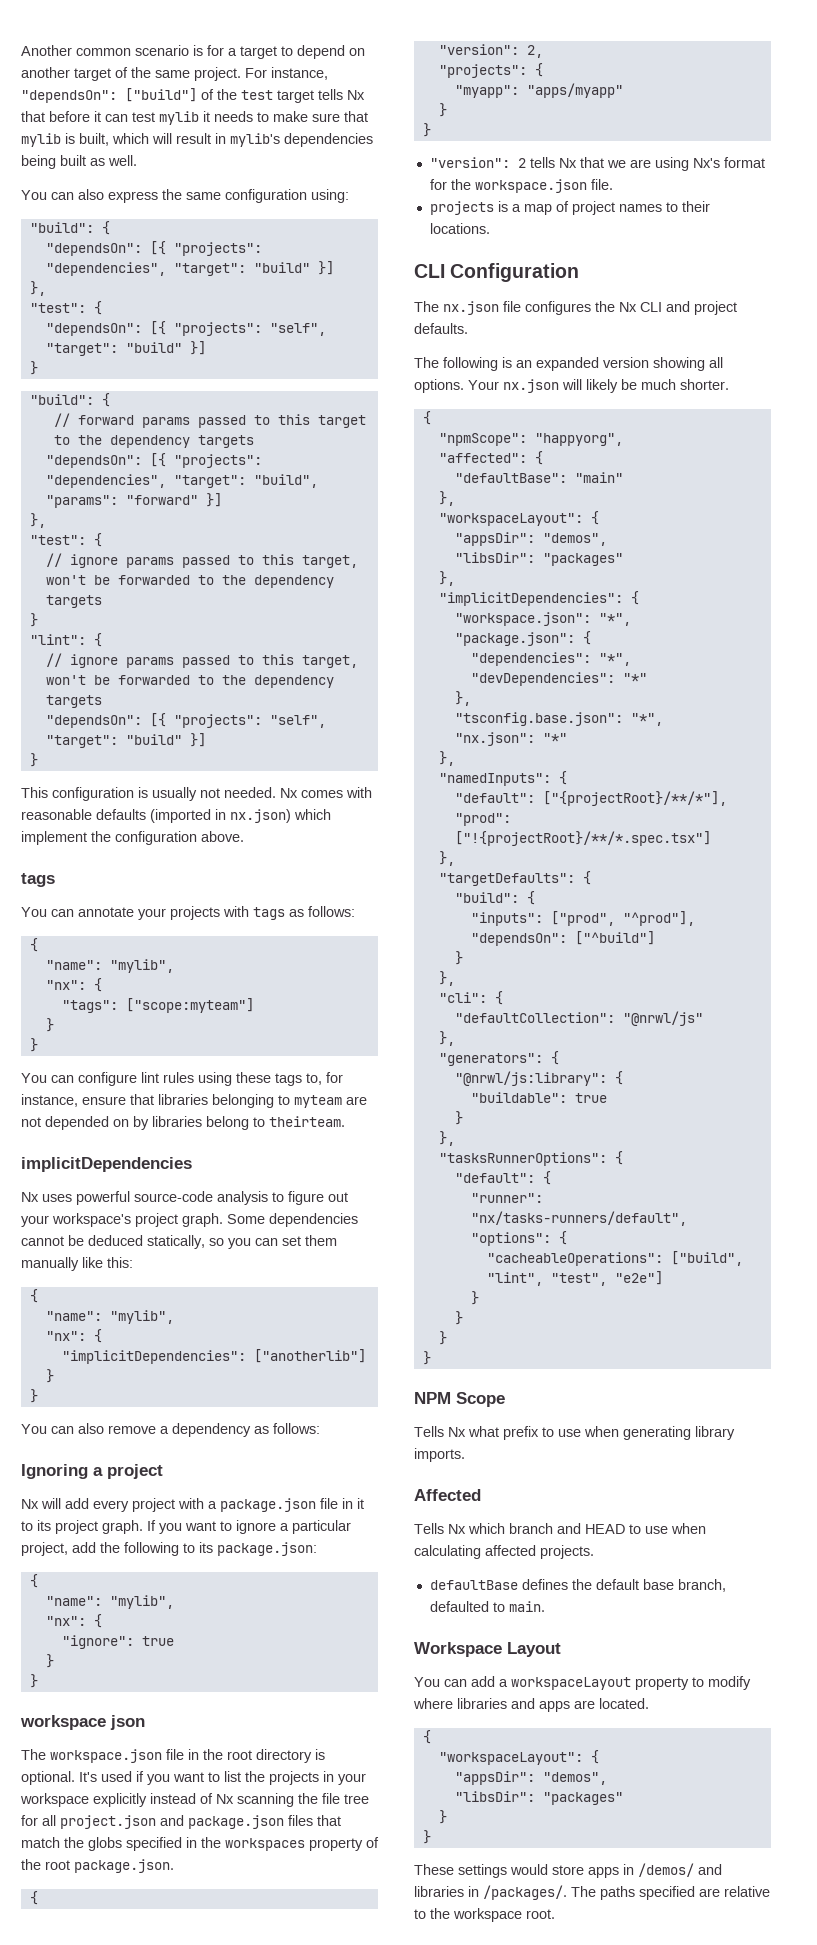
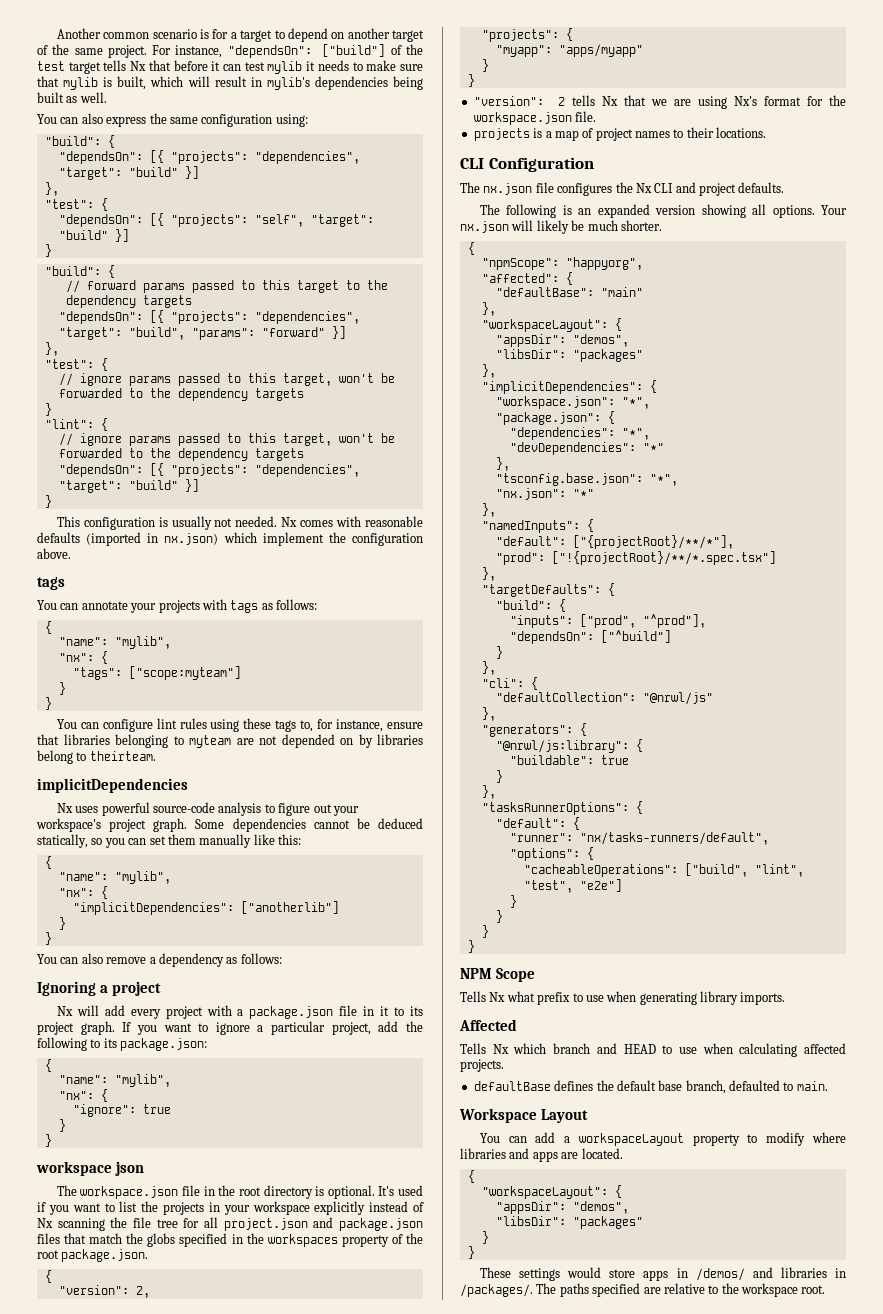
[269,715,326,728] "self", -> [254,464,360,477] "dependencies",

